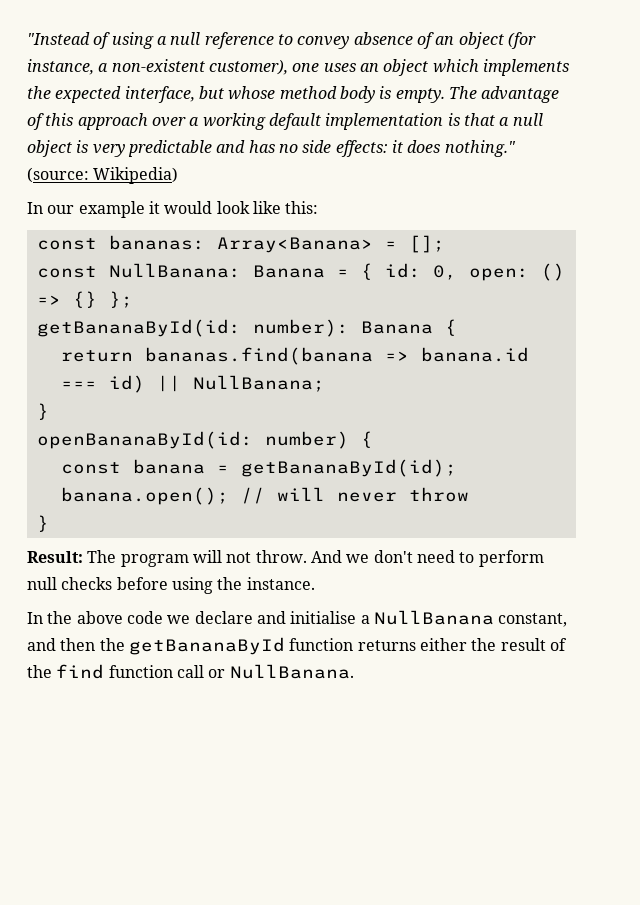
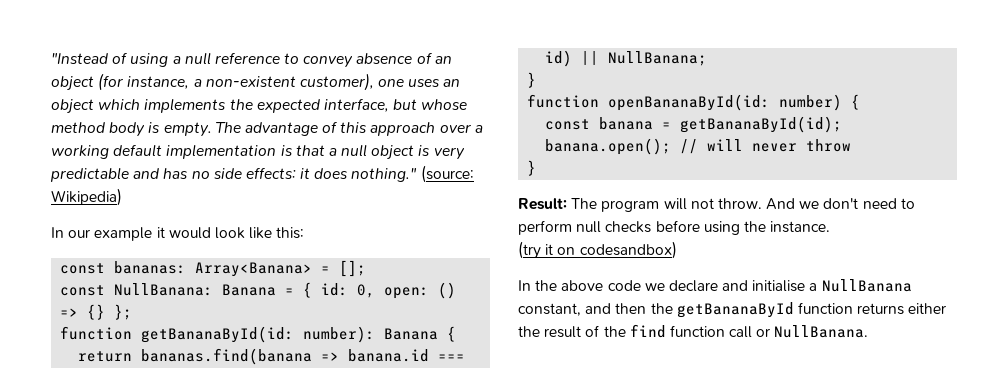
(133, 299) none -> [60,326,133,340] function
(49, 411) none -> [527,94,600,108] function
(315, 583) none -> [518,241,677,259] // (try it on codesandbox)

